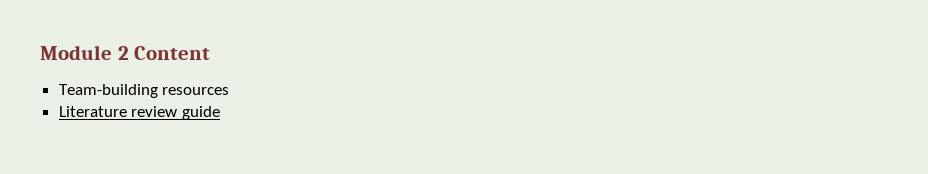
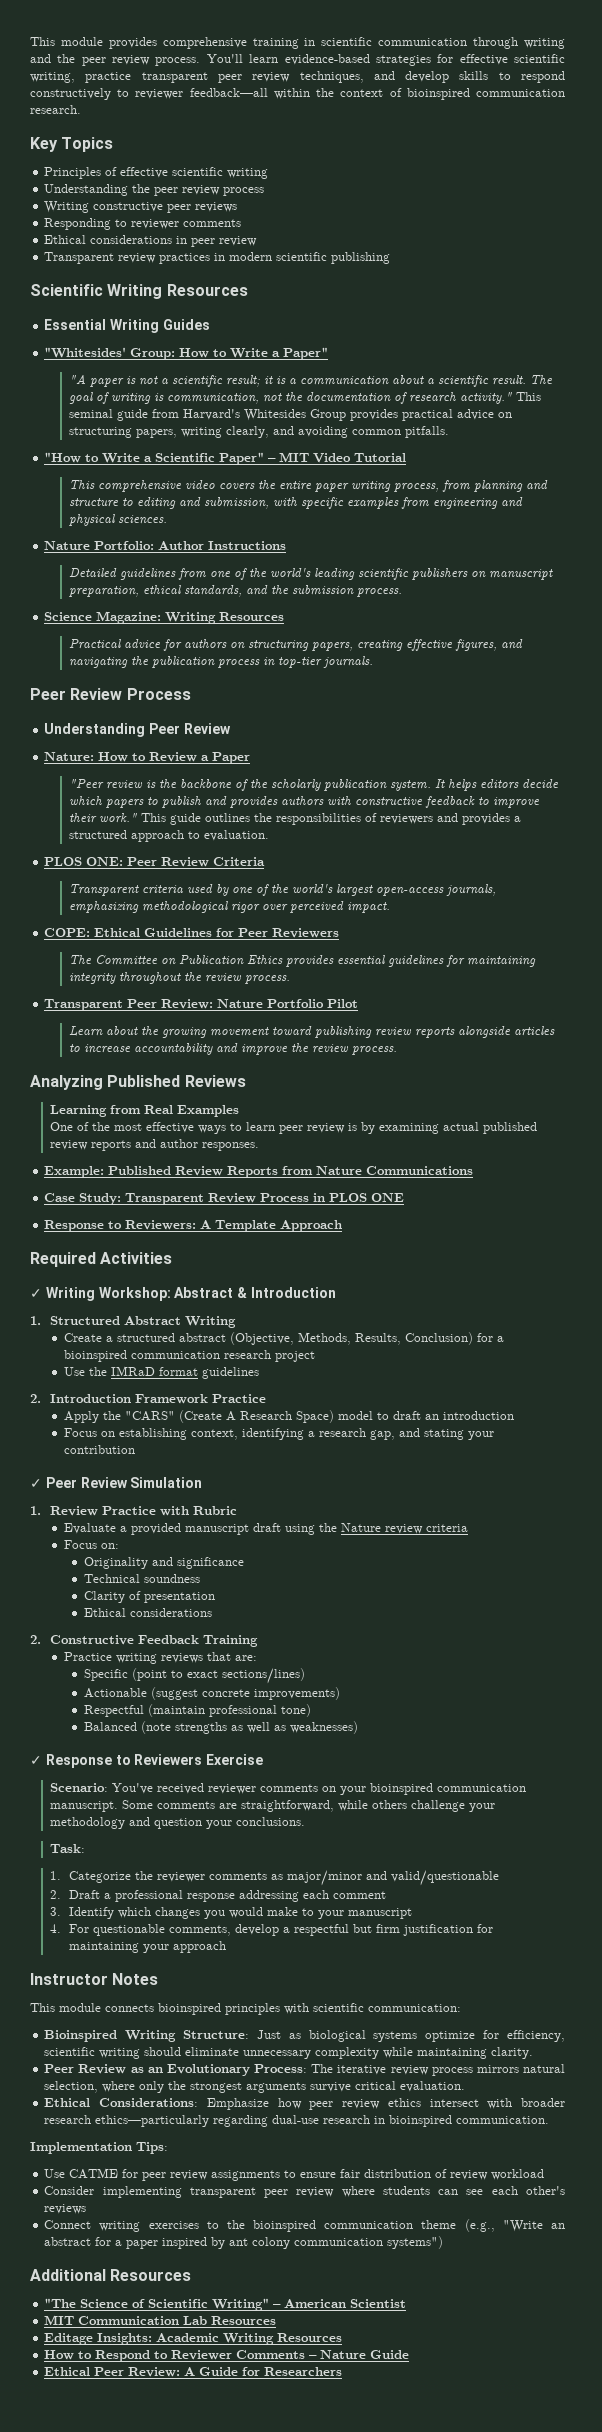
[40,45,211,60] [58,84,230,98] [58,106,220,120] Module 2 Content // Team-building resources // Literature review guide -> [30,37,566,49] [30,54,565,66] [30,71,566,83] [30,88,565,100] [30,105,81,114] [30,137,114,152] [44,167,269,179] [44,184,265,196] [44,201,238,213] [44,218,242,230] [44,235,258,247] [44,252,391,264] [30,284,248,299] [44,319,210,333] [44,347,329,360] [69,374,554,387] [69,392,542,404] [69,409,513,421] [69,426,450,438] [44,452,407,465] [69,480,549,492] [69,497,524,509] [69,514,168,526] [44,541,287,550] [69,568,554,580] [69,585,403,597] [44,611,285,624] [69,639,524,651] [69,656,374,668] [30,688,191,700] [44,723,231,737] [44,752,251,764] [69,779,560,791] [69,796,541,808] [69,813,522,825] [69,830,270,842] [44,857,266,867] [69,884,497,896] [69,901,391,913] [44,928,340,938] [69,955,537,967] [69,972,291,984] [44,999,359,1011] [69,1026,556,1038] [69,1043,398,1055] [30,1075,246,1090] [49,1105,239,1117] [49,1122,537,1134] [49,1139,259,1151] [44,1166,474,1178] [44,1193,405,1205] [44,1220,343,1232] [30,1252,173,1267] [30,1287,336,1301] [30,1316,236,1328] [63,1332,504,1345] [63,1350,315,1362] [63,1366,259,1379] [30,1394,266,1404] [63,1410,514,1423] [63,1428,494,1440] [63,1445,135,1454] [30,1477,203,1488] [30,1506,237,1516] [63,1523,468,1535] [63,1540,119,1549] [83,1557,244,1569] [83,1574,200,1583] [83,1591,215,1603] [83,1608,212,1617] [30,1635,258,1647] [63,1652,257,1664] [83,1668,305,1684] [83,1687,340,1700] [83,1704,311,1717] [83,1721,358,1734] [30,1754,264,1768] [49,1783,526,1795] [49,1800,495,1812] [49,1817,305,1829] [49,1844,85,1853] [49,1870,500,1886] [49,1890,387,1902] [49,1907,413,1919] [49,1924,494,1936] [69,1941,227,1953] [30,1973,159,1985] [30,2003,461,2015] [44,2030,565,2042] [44,2047,534,2059] [44,2064,566,2076] [44,2081,466,2093] [44,2098,566,2110] [44,2115,550,2127] [30,2142,168,2154] [44,2168,545,2181] [44,2186,565,2198] [44,2204,87,2214] [44,2219,566,2232] [44,2236,444,2249] [30,2269,192,2281] [44,2298,407,2311] [44,2315,277,2325] [44,2333,343,2345] [44,2350,410,2362] [44,2367,343,2377] This module provides comprehensive training in scientific communication through writing and the peer review process. You'll learn evidence-based strategies for effective scientific writing, practice transparent peer review techniques, and develop skills to respond constructively to reviewer feedback—all within the context of bioinspired communication research. // Key Topics // Principles of effective scientific writing // Understanding the peer review process // Writing constructive peer reviews // Responding to reviewer comments // Ethical considerations in peer review // Transparent review practices in modern scientific publishing // Scientific Writing Resources // Essential Writing Guides // "Whitesides' Group: How to Write a Paper" // "A paper is not a scientific result; it is a communication about a scientific result. The goal of writing is communication, not the documentation of research activity." This seminal guide from Harvard's Whitesides Group provides practical advice on structuring papers, writing clearly, and avoiding common pitfalls. // "How to Write a Scientific Paper" – MIT Video Tutorial // This comprehensive video covers the entire paper writing process, from planning and structure to editing and submission, with specific examples from engineering and physical sciences. // Nature Portfolio: Author Instructions // Detailed guidelines from one of the world's leading scientific publishers on manuscript preparation, ethical standards, and the submission process. // Science Magazine: Writing Resources // Practical advice for authors on structuring papers, creating effective figures, and navigating the publication process in top-tier journals. // Peer Review Process // Understanding Peer Review // Nature: How to Review a Paper // "Peer review is the backbone of the scholarly publication system. It helps editors decide which papers to publish and provides authors with constructive feedback to improve their work." This guide outlines the responsibilities of reviewers and provides a structured approach to evaluation. // PLOS ONE: Peer Review Criteria // Transparent criteria used by one of the world's largest open-access journals, emphasizing methodological rigor over perceived impact. // COPE: Ethical Guidelines for Peer Reviewers // The Committee on Publication Ethics provides essential guidelines for maintaining integrity throughout the review process. // Transparent Peer Review: Nature Portfolio Pilot // Learn about the growing movement toward publishing review reports alongside articles to increase accountability and improve the review process. // Analyzing Published Reviews // Learning from Real Examples // One of the most effective ways to learn peer review is by examining actual published review reports and author responses. // Example: Published Review Reports from Nature Communications // Case Study: Transparent Review Process in PLOS ONE // Response to Reviewers: A Template Approach // Required Activities // ✓ Writing Workshop: Abstract & Introduction // 1. Structured Abstract Writing // Create a structured abstract (Objective, Methods, Results, Conclusion) for a bioinspired communication research project // Use the IMRaD format guidelines // 2. Introduction Framework Practice // Apply the "CARS" (Create A Research Space) model to draft an introduction // Focus on establishing context, identifying a research gap, and stating your contribution // ✓ Peer Review Simulation // 1. Review Practice with Rubric // Evaluate a provided manuscript draft using the Nature review criteria // Focus on: // Originality and significance // Technical soundness // Clarity of presentation // Ethical considerations // 2. Constructive Feedback Training // Practice writing reviews that are: // Specific (point to exact sections/lines) // Actionable (suggest concrete improvements) // Respectful (maintain professional tone) // Balanced (note strengths as well as weaknesses) // ✓ Response to Reviewers Exercise // Scenario: You've received reviewer comments on your bioinspired communication manuscript. Some comments are straightforward, while others challenge your methodology and question your conclusions. // Task: // 1. Categorize the reviewer comments as major/minor and valid/questionable // 2. Draft a professional response addressing each comment // 3. Identify which changes you would make to your manuscript // 4. For questionable comments, develop a respectful but firm justification for maintaining your approach // Instructor Notes // This module connects bioinspired principles with scientific communication: // Bioinspired Writing Structure: Just as biological systems optimize for efficiency, scientific writing should eliminate unnecessary complexity while maintaining clarity. // Peer Review as an Evolutionary Process: The iterative review process mirrors natural selection, where only the strongest arguments survive critical evaluation. // Ethical Considerations: Emphasize how peer review ethics intersect with broader research ethics—particularly regarding dual-use research in bioinspired communication. // Implementation Tips: // Use CATME for peer review assignments to ensure fair distribution of review workload // Consider implementing transparent peer review where students can see each other's reviews // Connect writing exercises to the bioinspired communication theme (e.g., "Write an abstract for a paper inspired by ant colony communication systems") // Additional Resources // "The Science of Scientific Writing" – American Scientist // MIT Communication Lab Resources // Editage Insights: Academic Writing Resources // How to Respond to Reviewer Comments – Nature Guide // Ethical Peer Review: A Guide for Researchers

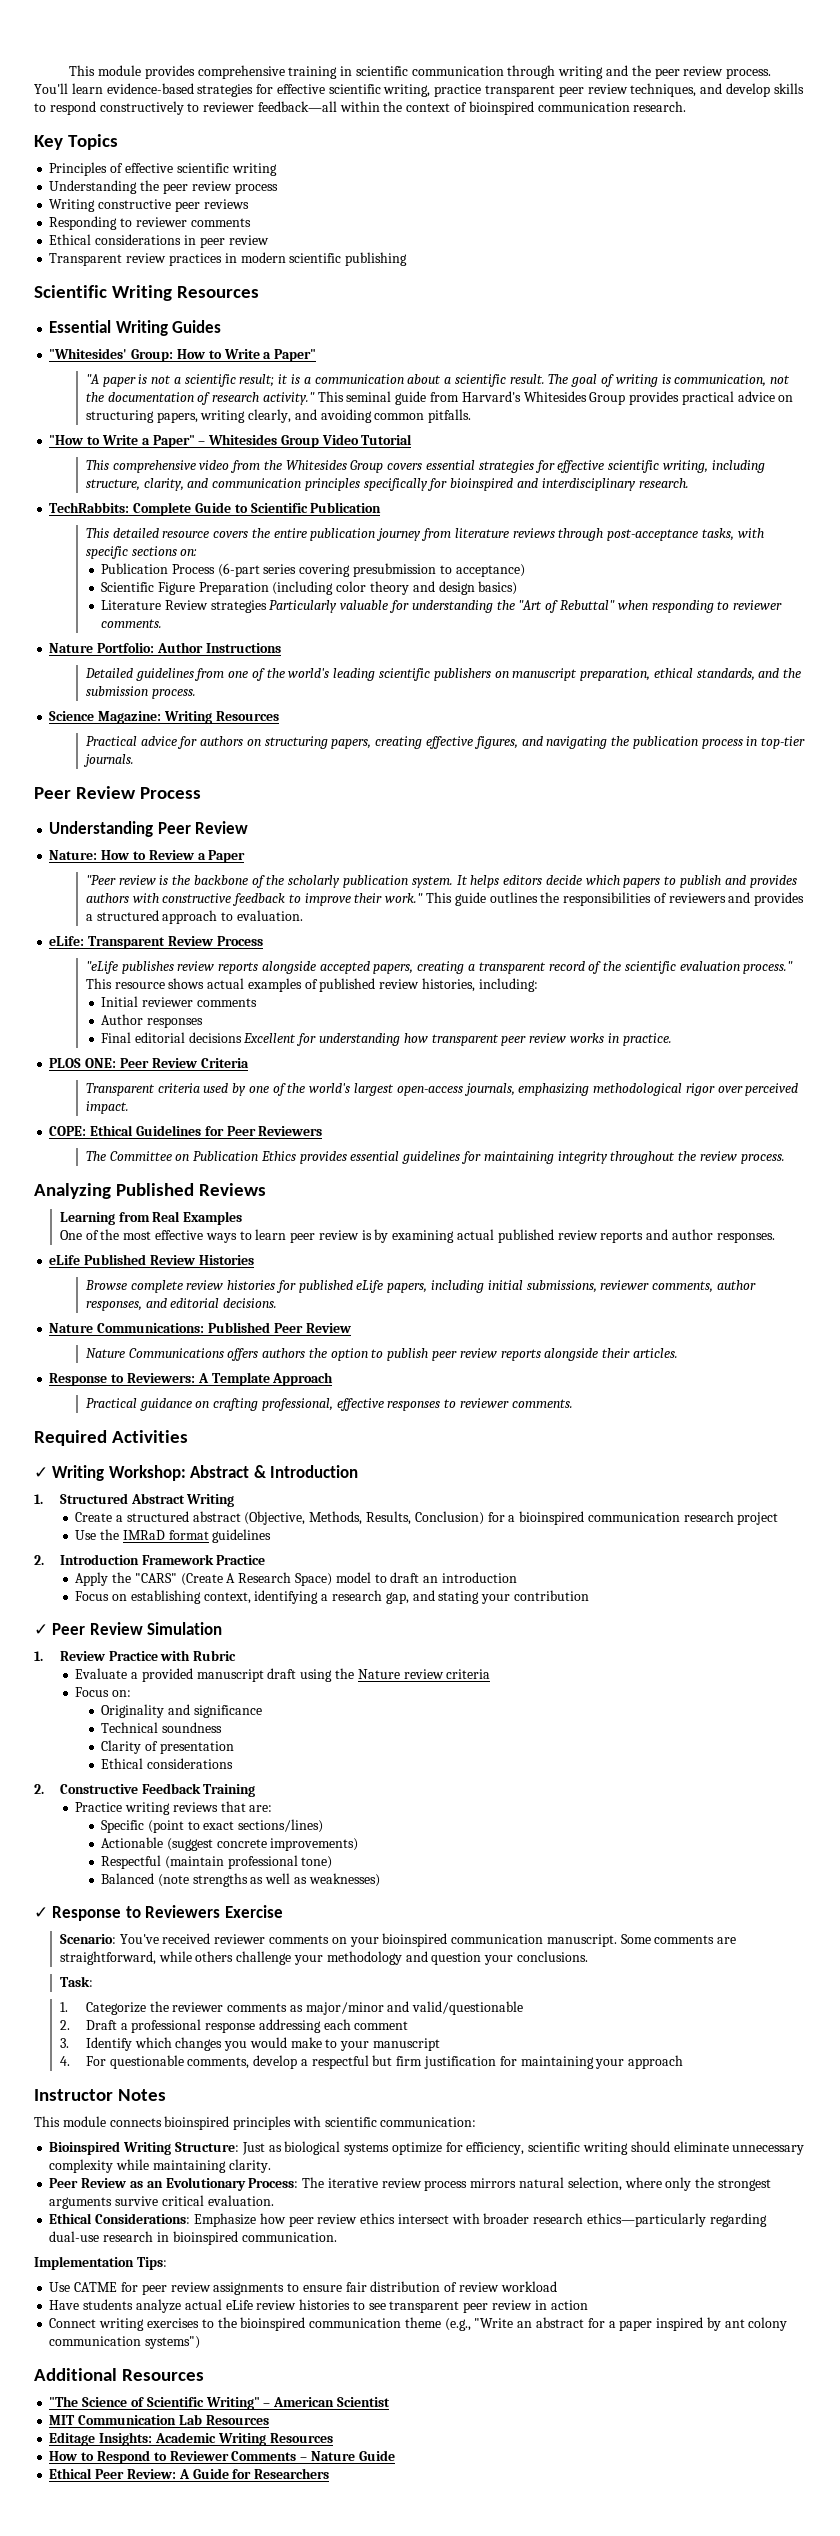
[155,453,216,462] Scientific -> (150, 441) none
[279,452,310,462] MIT -> [208,434,319,448] Whitesides Group
[219,480,549,492] [69,497,524,509] [69,514,168,526] covers the entire paper writing process, from planning and structure to editing and submission, with specific examples from engineering and physical sciences. -> [230,460,765,473] [85,478,689,491] [49,502,382,516] [85,528,764,541] [85,546,198,559] [101,563,525,577] [101,581,518,595] [101,600,783,613] [101,619,163,628] from the Whitesides Group covers essential strategies for effective scientific writing, including structure, clarity, and communication principles specifically for bioinspired and interdisciplinary research. // TechRabbits: Complete Guide to Scientific Publication // This detailed resource covers the entire publication journey from literature reviews through post-acceptance tasks, with specific sections on: // Publication Process (6-part series covering presubmission to acceptance) // Scientific Figure Preparation (including color theory and design basics) // Literature Review strategies Particularly valuable for understanding the "Art of Rebuttal" when responding to reviewer comments.
(270, 835) none -> [49,936,263,949] [85,961,794,974] [85,978,538,992] [101,996,257,1007] [101,1014,203,1028] [101,1032,672,1046] // eLife: Transparent Review Process // "eLife publishes review reports alongside accepted papers, creating a transparent record of the scientific evaluation process." This resource shows actual examples of published review histories, including: // Initial reviewer comments // Author responses // Final editorial decisions Excellent for understanding how transparent peer review works in practice.
[44,999,359,1011] [69,1026,556,1038] [69,1043,398,1055] // Transparent Peer Review: Nature Portfolio Pilot // Learn about the growing movement toward publishing review reports alongside articles to increase accountability and improve the review process. -> (785, 1159) none
[44,1166,105,1178] Example: -> [49,1255,81,1265] eLife
[227,1166,474,1178] [44,1193,405,1205] Reports from Nature Communications // Case Study: Transparent Review Process in PLOS ONE -> [198,1255,254,1265] [84,1280,756,1293] [85,1298,278,1311] [49,1322,351,1333] [85,1348,678,1361] Histories // Browse complete review histories for published eLife papers, including initial submissions, reviewer comments, author responses, and editorial decisions. // Nature Communications: Published Peer Review // Nature Communications offers authors the option to publish peer review reports alongside their articles.
(343, 1226) none -> [85,1398,573,1411] // Practical guidance on crafting professional, effective responses to reviewer comments.
[44,2186,565,2198] [44,2204,87,2214] Consider implementing transparent peer review where students can see each other's reviews -> [49,2299,588,2313] Have students analyze actual eLife review histories to see transparent peer review in action

